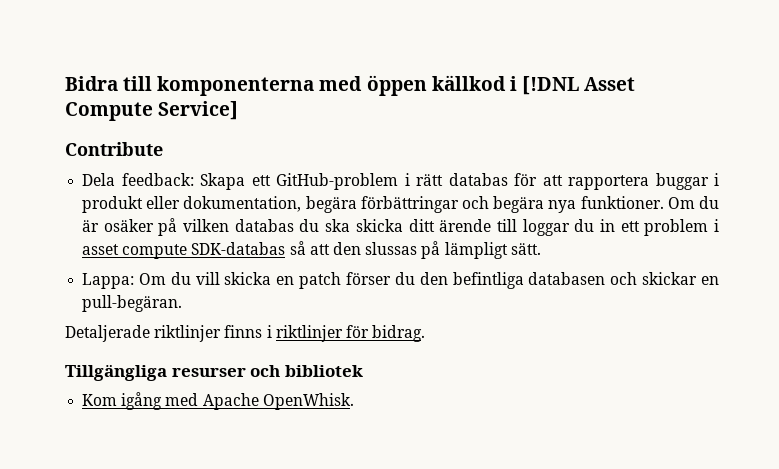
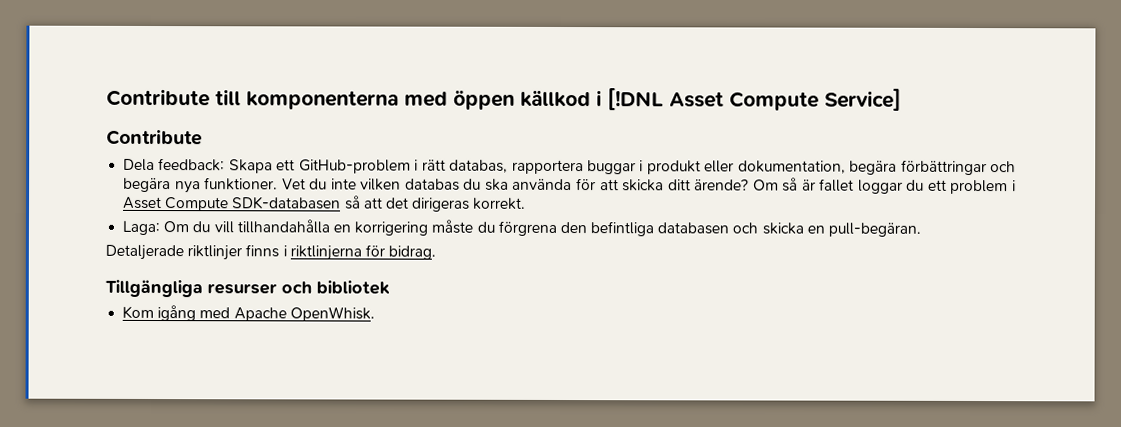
[65,76,118,91] Bidra -> [106,88,210,107] Contribute
[448,173,563,186] databas för att -> [449,159,509,173] databas,
[667,196,720,209] [82,218,517,236] Om du är osäker på vilken databas du ska skicka ditt ärende till -> [281,177,855,192] Vet du inte vilken databas du ska använda för att skicka ditt ärende? Om så är fallet
[599,219,615,232] in -> (925, 185) none
[82,241,541,259] [82,272,415,289] asset compute SDK-databas så att den slussas på lämpligt sätt. // Lappa: Om du vill skicka en patch förser du -> [123,195,527,212] [122,219,557,236] Asset Compute SDK-databasen så att det dirigeras korrekt. // Laga: Om du vill tillhandahålla en korrigering måste du förgrena
[642,272,698,285] skickar -> [761,222,804,235] skicka
[275,325,343,342] riktlinjer -> [289,245,362,261] riktlinjerna

